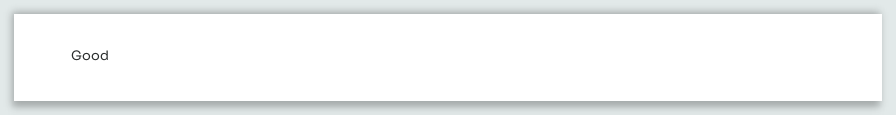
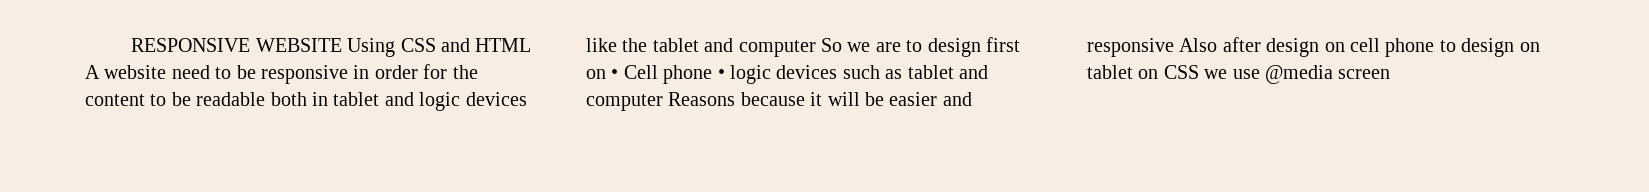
[71,50,109,61] Good -> [131,38,532,57] [85,64,478,84] [85,92,527,111] [586,37,1020,57] [586,65,988,84] [586,92,972,111] [1087,37,1540,57] [1087,65,1391,84] RESPONSIVE WEBSITE Using CSS and HTML A website need to be responsive in order for the content to be readable both in tablet and logic devices like the tablet and computer So we are to design first on • Cell phone • logic devices such as tablet and computer Reasons because it will be easier and responsive Also after design on cell phone to design on tablet on CSS we use @media screen

